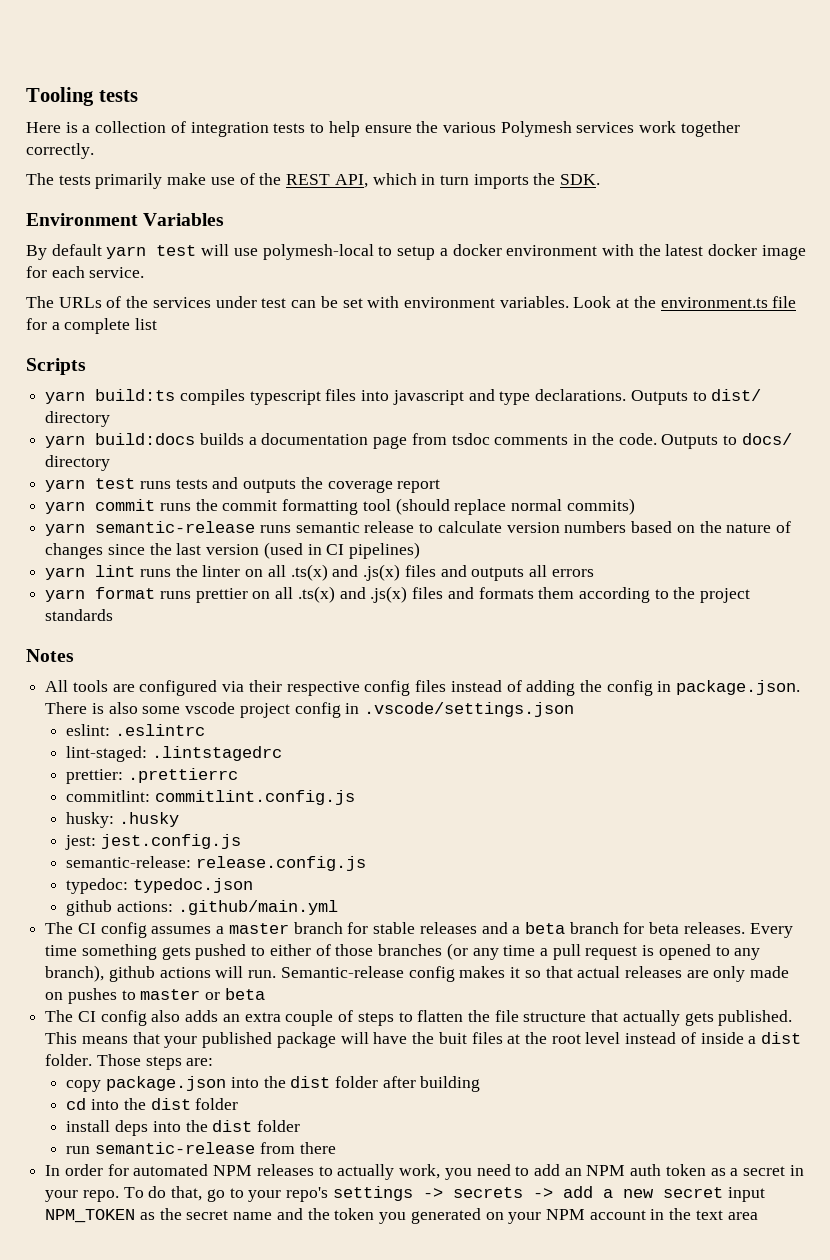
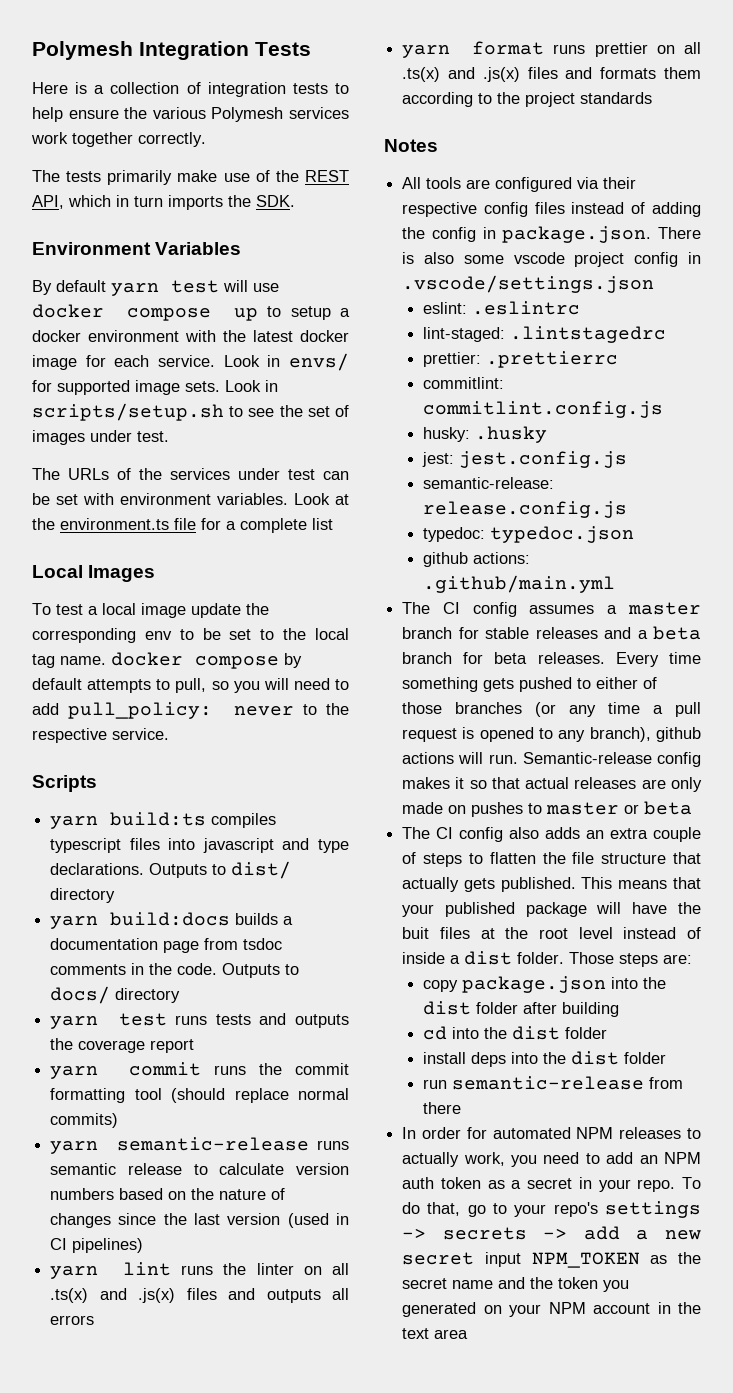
[26,87,138,106] Tooling tests -> [32,41,311,60] Polymesh Integration Tests
[262,244,374,260] polymesh-local -> [32,304,258,321] docker compose up
(145, 272) none -> [223,353,349,371] [32,380,278,395] [32,403,349,421] [32,430,169,445] Look in envs/ for supported image sets. Look in scripts/setup.sh to see the set of images under test.
(158, 324) none -> [32,565,156,582] [32,603,269,618] [32,628,349,643] [32,652,302,669] [32,678,349,693] [32,702,349,719] [32,728,169,743] // Local Images // To test a local image update the corresponding env to be set to the local tag name. docker compose by default attempts to pull, so you will need to add pull_policy: never to the respective service.

